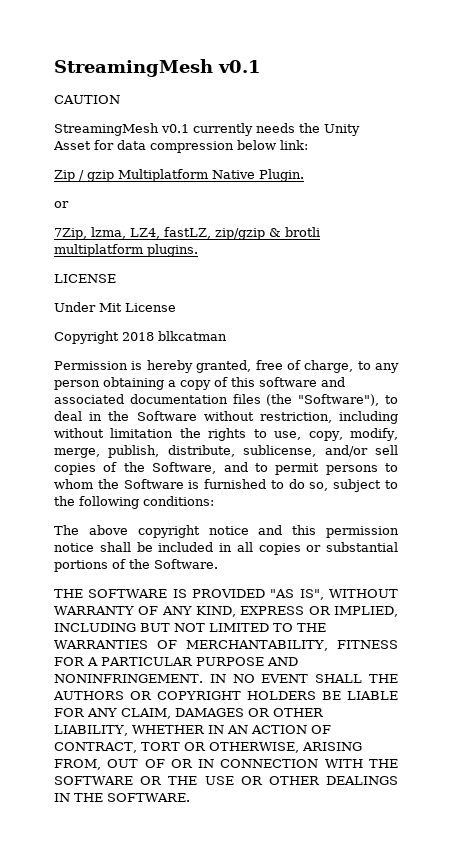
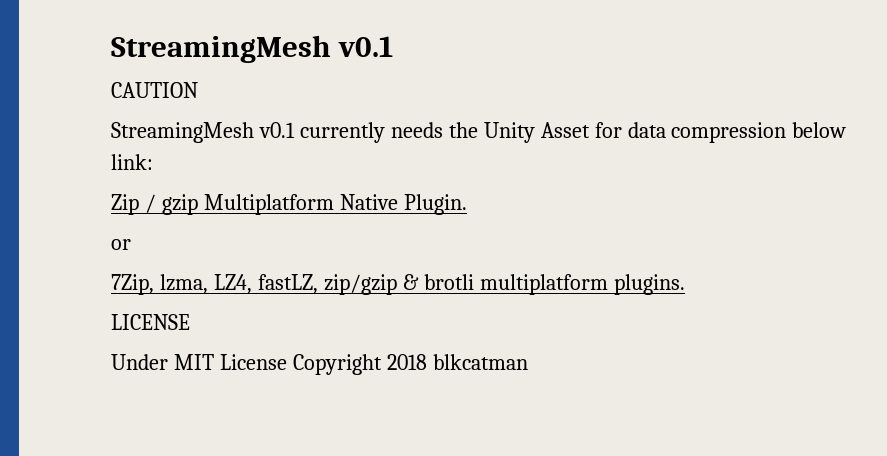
[99,303,122,312] Mit -> [173,354,214,370] MIT
(176, 307) // -> (287, 362) none
[54,360,399,373] [54,377,345,390] [54,394,399,406] [54,411,398,424] [54,428,399,441] [54,445,398,458] [54,462,398,475] [54,479,398,492] [54,496,214,509] [54,525,399,538] [54,542,398,555] [54,559,218,572] [54,589,399,600] [54,606,398,617] [54,623,326,632] [54,640,398,651] [54,657,298,666] [54,674,398,683] [53,691,398,700] [54,708,324,719] [54,725,331,736] [54,742,362,753] [54,759,398,770] [54,776,398,785] [54,793,190,802] // Permission is hereby granted, free of charge, to any person obtaining a copy of this software and associated documentation files (the "Software"), to deal in the Software without restriction, including without limitation the rights to use, copy, modify, merge, publish, distribute, sublicense, and/or sell copies of the Software, and to permit persons to whom the Software is furnished to do so, subject to the following conditions: // The above copyright notice and this permission notice shall be included in all copies or substantial portions of the Software. // THE SOFTWARE IS PROVIDED "AS IS", WITHOUT WARRANTY OF ANY KIND, EXPRESS OR IMPLIED, INCLUDING BUT NOT LIMITED TO THE WARRANTIES OF MERCHANTABILITY, FITNESS FOR A PARTICULAR PURPOSE AND NONINFRINGEMENT. IN NO EVENT SHALL THE AUTHORS OR COPYRIGHT HOLDERS BE LIABLE FOR ANY CLAIM, DAMAGES OR OTHER LIABILITY, WHETHER IN AN ACTION OF CONTRACT, TORT OR OTHERWISE, ARISING FROM, OUT OF OR IN CONNECTION WITH THE SOFTWARE OR THE USE OR OTHER DEALINGS IN THE SOFTWARE. -> (528, 362) none

